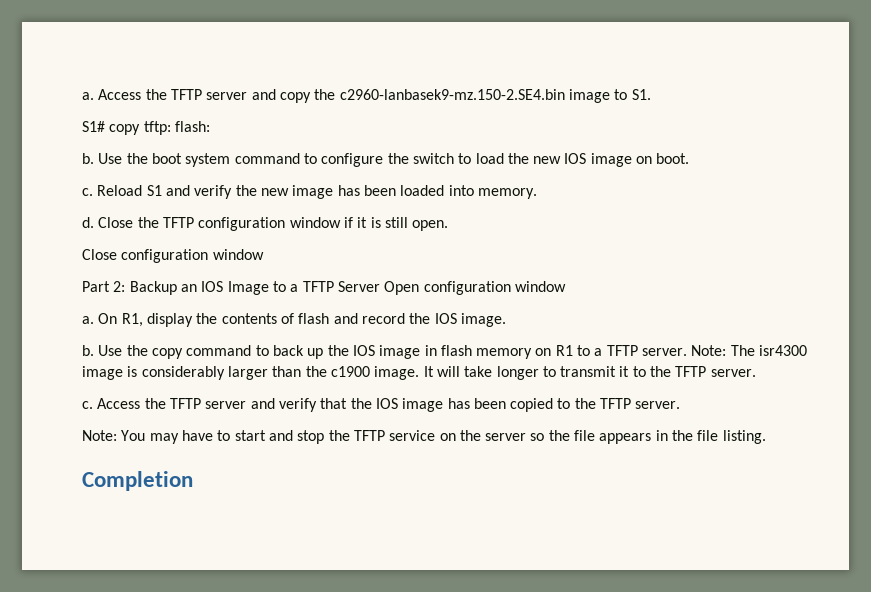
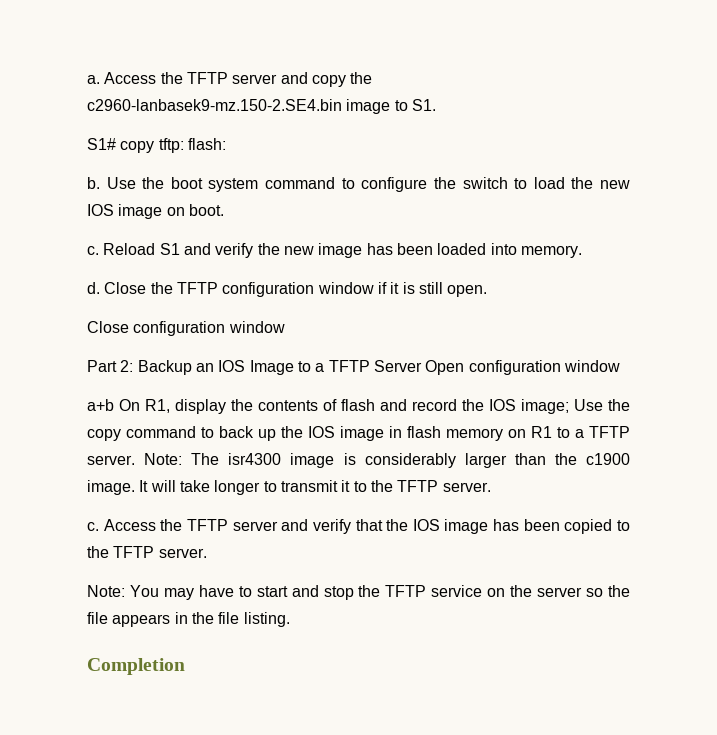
[82,316,94,324] a. -> [87,399,114,411] a+b
[460,313,506,327] [82,345,94,356] image. // b. -> [521,399,569,414] image;

